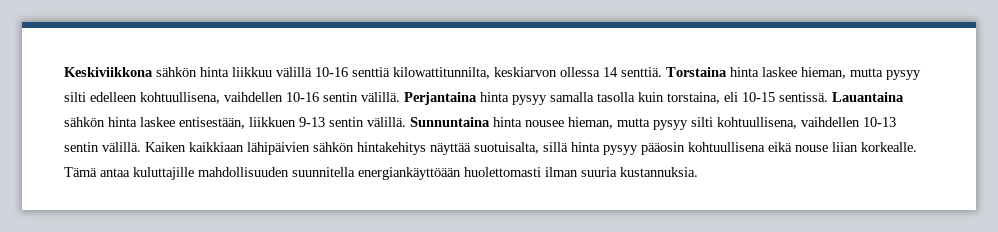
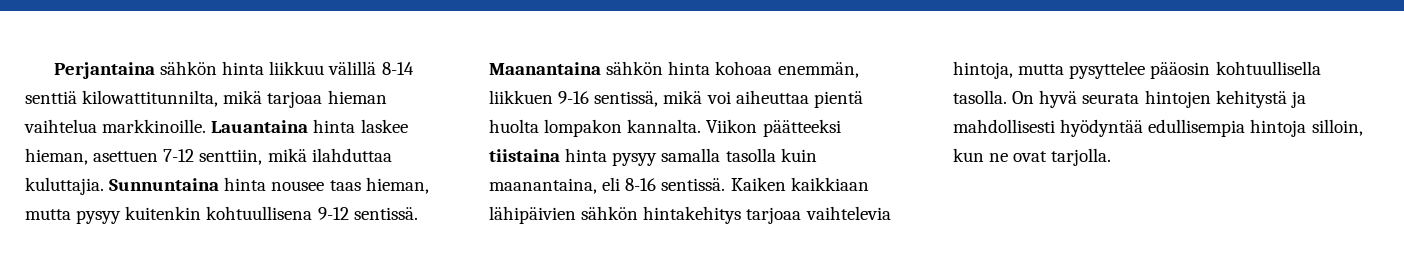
[64,67,153,77] Keskiviikkona -> [53,62,155,79] Perjantaina
[315,67,348,77] 10-16 -> [381,62,414,75] 8-14
[494,67,921,80] [64,92,477,105] keskiarvon ollessa 14 senttiä. Torstaina hinta laskee hieman, mutta pysyy silti edelleen kohtuullisena, vaihdellen 10-16 sentin välillä. Perjantaina -> [223,90,387,108] [24,119,408,133] [25,148,392,165] [25,177,429,195] [25,206,418,224] [489,61,859,78] [489,90,863,108] [489,119,841,137] [489,149,560,162] mikä tarjoaa hieman vaihtelua markkinoille. Lauantaina hinta laskee hieman, asettuen 7-12 senttiin, mikä ilahduttaa kuluttajia. Sunnuntaina hinta nousee taas hieman, mutta pysyy kuitenkin kohtuullisena 9-12 sentissä. Maanantaina sähkön hinta kohoaa enemmän, liikkuen 9-16 sentissä, mikä voi aiheuttaa pientä huolta lompakon kannalta. Viikon päätteeksi tiistaina
[667,92,904,104] [64,117,896,130] [64,142,141,152] torstaina, eli 10-15 sentissä. Lauantaina sähkön hinta laskee entisestään, liikkuen 9-13 sentin välillä. Sunnuntaina hinta nousee hieman, mutta pysyy silti kohtuullisena, vaihdellen 10-13 sentin välillä. -> [489,177,726,194] maanantaina, eli 8-16 sentissä.
[430,142,917,155] [64,167,698,180] näyttää suotuisalta, sillä hinta pysyy pääosin kohtuullisena eikä nouse liian korkealle. Tämä antaa kuluttajille mahdollisuuden suunnitella energiankäyttöään huolettomasti ilman suuria kustannuksia. -> [746,206,891,224] [953,61,1321,79] [953,90,1306,108] [953,119,1363,137] [953,148,1112,166] tarjoaa vaihtelevia hintoja, mutta pysyttelee pääosin kohtuullisella tasolla. On hyvä seurata hintojen kehitystä ja mahdollisesti hyödyntää edullisempia hintoja silloin, kun ne ovat tarjolla.

